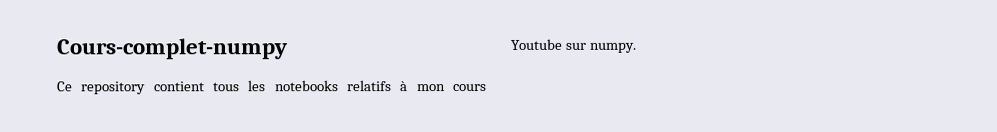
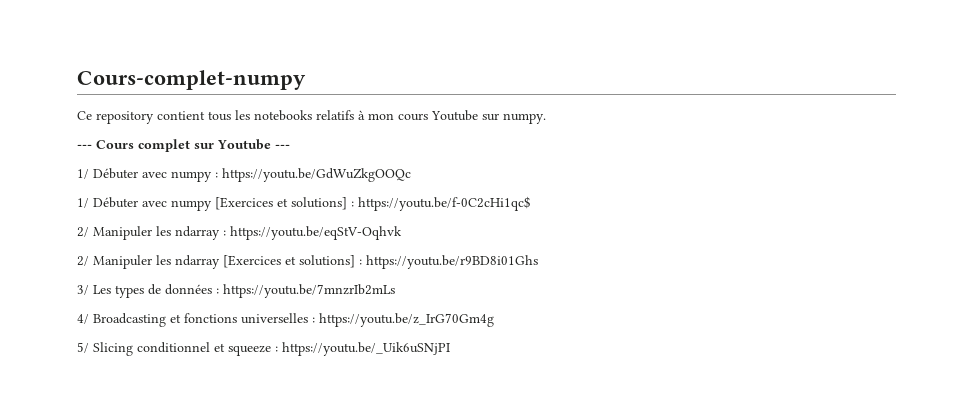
(636, 47) none -> [77,139,290,152] [77,168,411,182] [77,196,531,211] [77,226,402,240] [77,255,538,269] [77,284,395,298] [77,313,494,327] [77,342,450,356] // --- Cours complet sur Youtube --- // 1/ Débuter avec numpy : https://youtu.be/GdWuZkgOOQc // 1/ Débuter avec numpy [Exercices et solutions] : https://youtu.be/f-0C2cHi1qc$ // 2/ Manipuler les ndarray : https://youtu.be/eqStV-Oqhvk // 2/ Manipuler les ndarray [Exercices et solutions] : https://youtu.be/r9BD8i01Ghs // 3/ Les types de données : https://youtu.be/7mnzrIb2mLs // 4/ Broadcasting et fonctions universelles : https://youtu.be/z_IrG70Gm4g // 5/ Slicing conditionnel et squeeze : https://youtu.be/_Uik6uSNjPI

